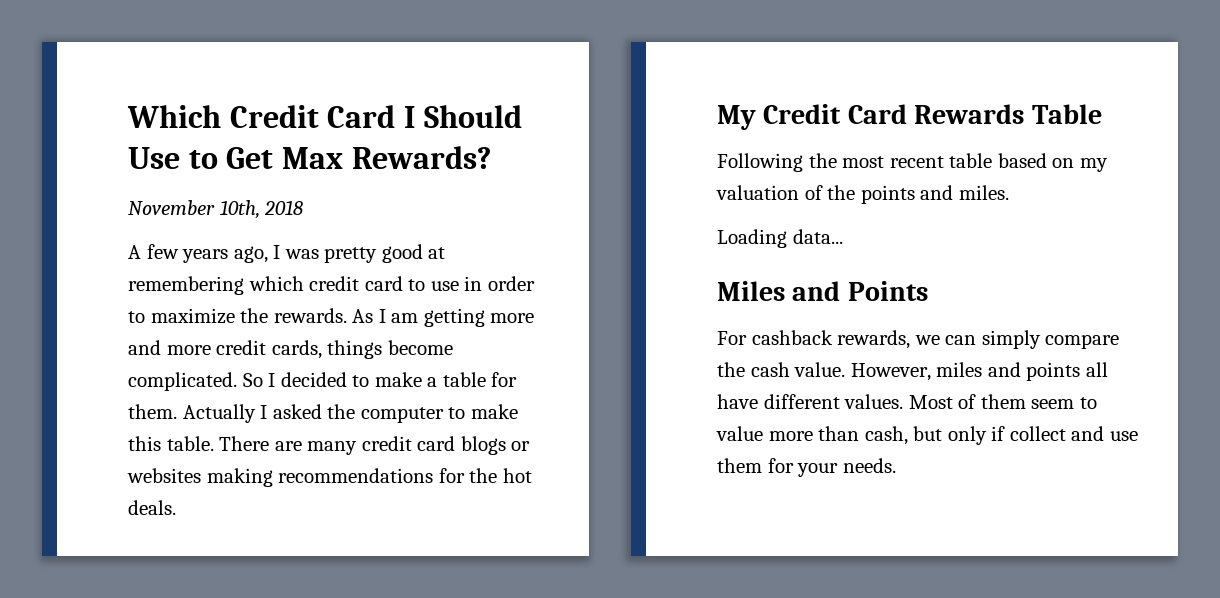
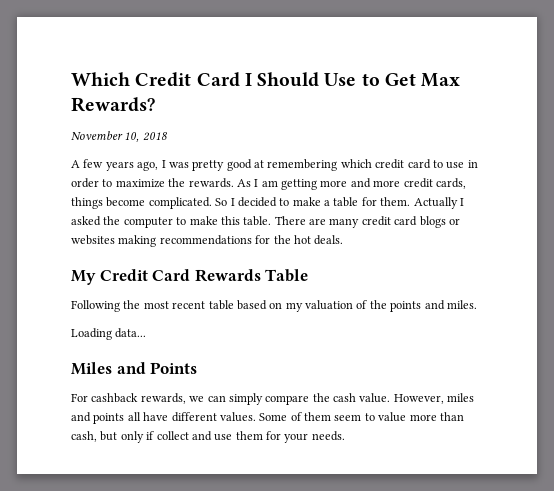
[219,200,260,219] 10th, -> [124,132,140,142] 10,
[908,395,953,409] Most -> [259,413,288,421] Some

